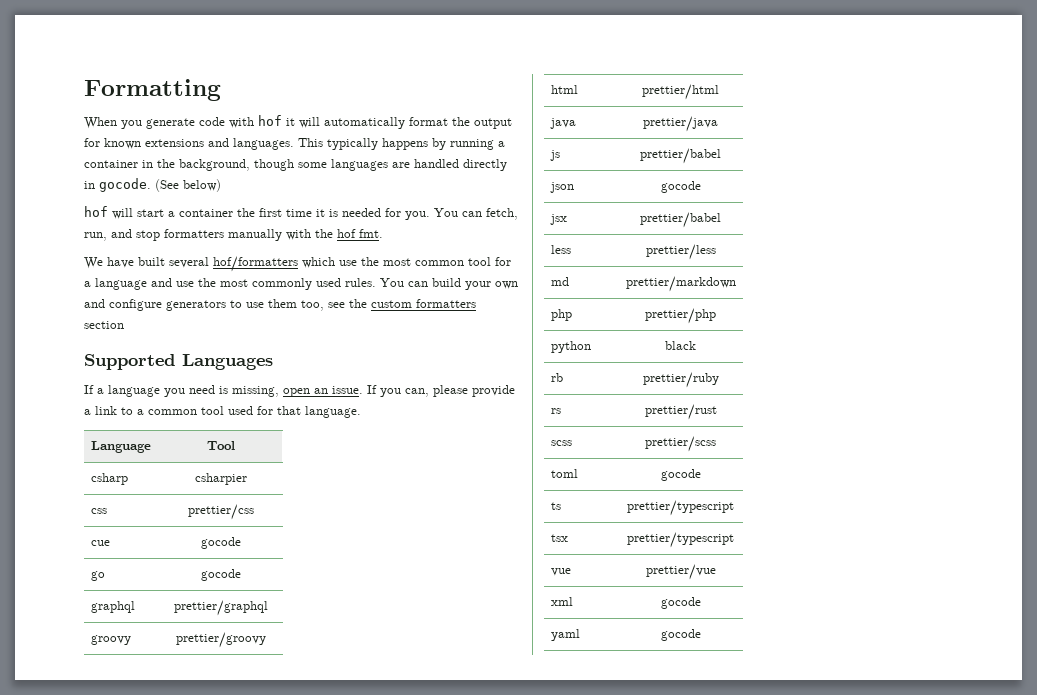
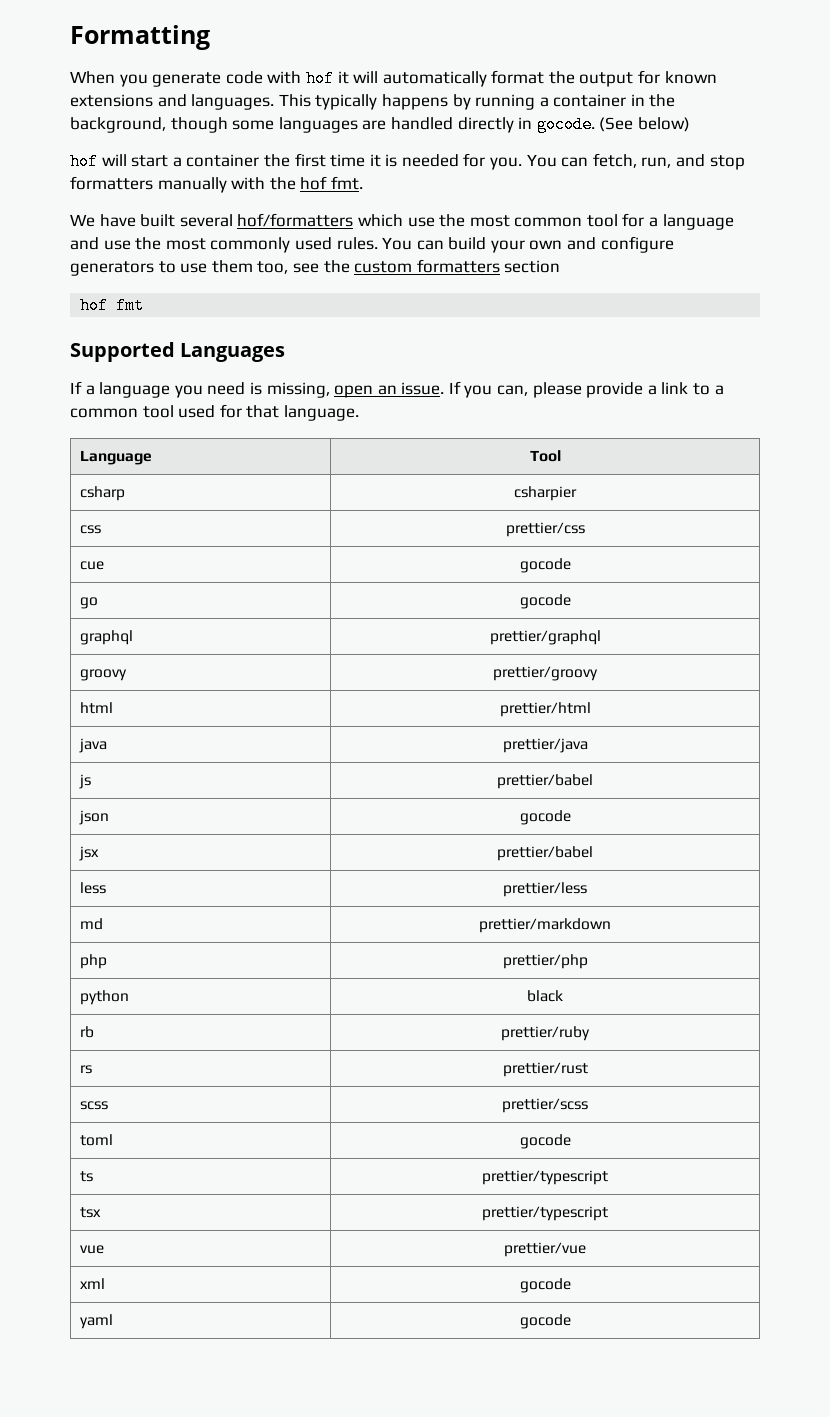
(124, 325) none -> [80,297,145,314] // hof fmt

